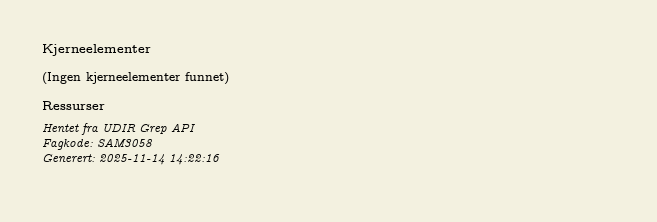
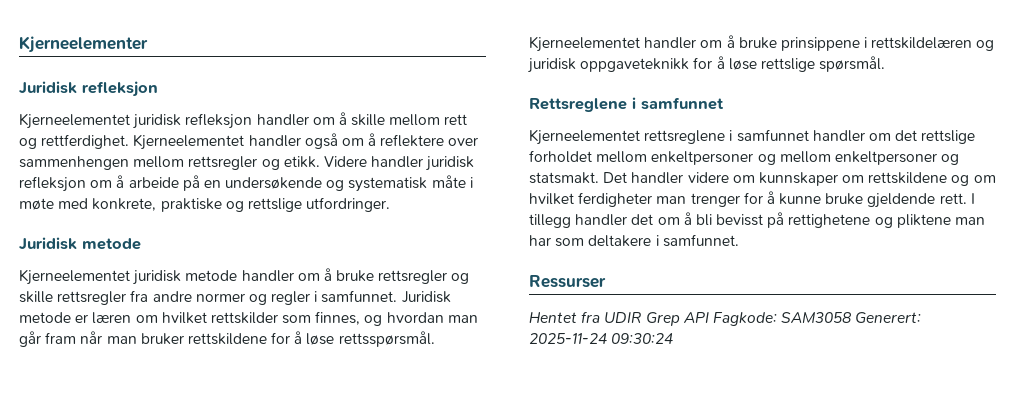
[42,72,229,85] (Ingen kjerneelementer funnet) -> [19,81,158,97] [19,112,468,129] [19,133,479,150] [19,156,475,171] [19,175,473,192] [19,197,391,212] [19,237,141,250] [19,268,470,285] [19,290,451,305] [19,311,478,326] [19,331,435,347] [529,35,995,52] [528,56,886,73] [529,97,724,112] [529,129,976,145] [529,150,960,165] [529,172,996,186] [529,191,975,208] [529,212,986,228] [529,234,739,247] Juridisk refleksjon // Kjerneelementet juridisk refleksjon handler om å skille mellom rett og rettferdighet. Kjerneelementet handler også om å reflektere over sammenhengen mellom rettsregler og etikk. Videre handler juridisk refleksjon om å arbeide på en undersøkende og systematisk måte i møte med konkrete, praktiske og rettslige utfordringer. // Juridisk metode // Kjerneelementet juridisk metode handler om å bruke rettsregler og skille rettsregler fra andre normer og regler i samfunnet. Juridisk metode er læren om hvilket rettskilder som finnes, og hvordan man går fram når man bruker rettskildene for å løse rettsspørsmål. Kjerneelementet handler om å bruke prinsippene i rettskildelæren og juridisk oppgaveteknikk for å løse rettslige spørsmål. // Rettsreglene i samfunnet // Kjerneelementet rettsreglene i samfunnet handler om det rettslige forholdet mellom enkeltpersoner og mellom enkeltpersoner og statsmakt. Det handler videre om kunnskaper om rettskildene og om hvilket ferdigheter man trenger for å kunne bruke gjeldende rett. I tillegg handler det om å bli bevisst på rettighetene og pliktene man har som deltakere i samfunnet.
(195, 127) // -> (709, 317) none
[42,154,220,165] // Generert: 2025-11-14 14:22:16 -> [855,312,922,323] [529,333,674,344] Generert: 2025-11-24 09:30:24

